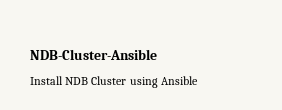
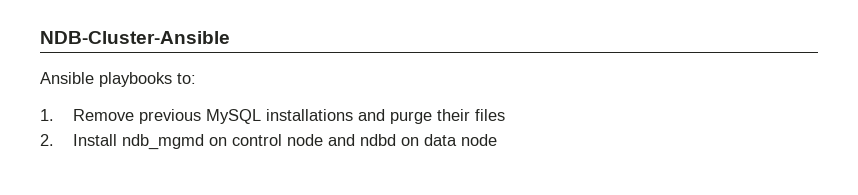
[30,76,198,88] Install NDB Cluster using Ansible -> [40,72,196,87] [40,109,505,124] [40,134,497,150] Ansible playbooks to: // 1. Remove previous MySQL installations and purge their files // 2. Install ndb_mgmd on control node and ndbd on data node

